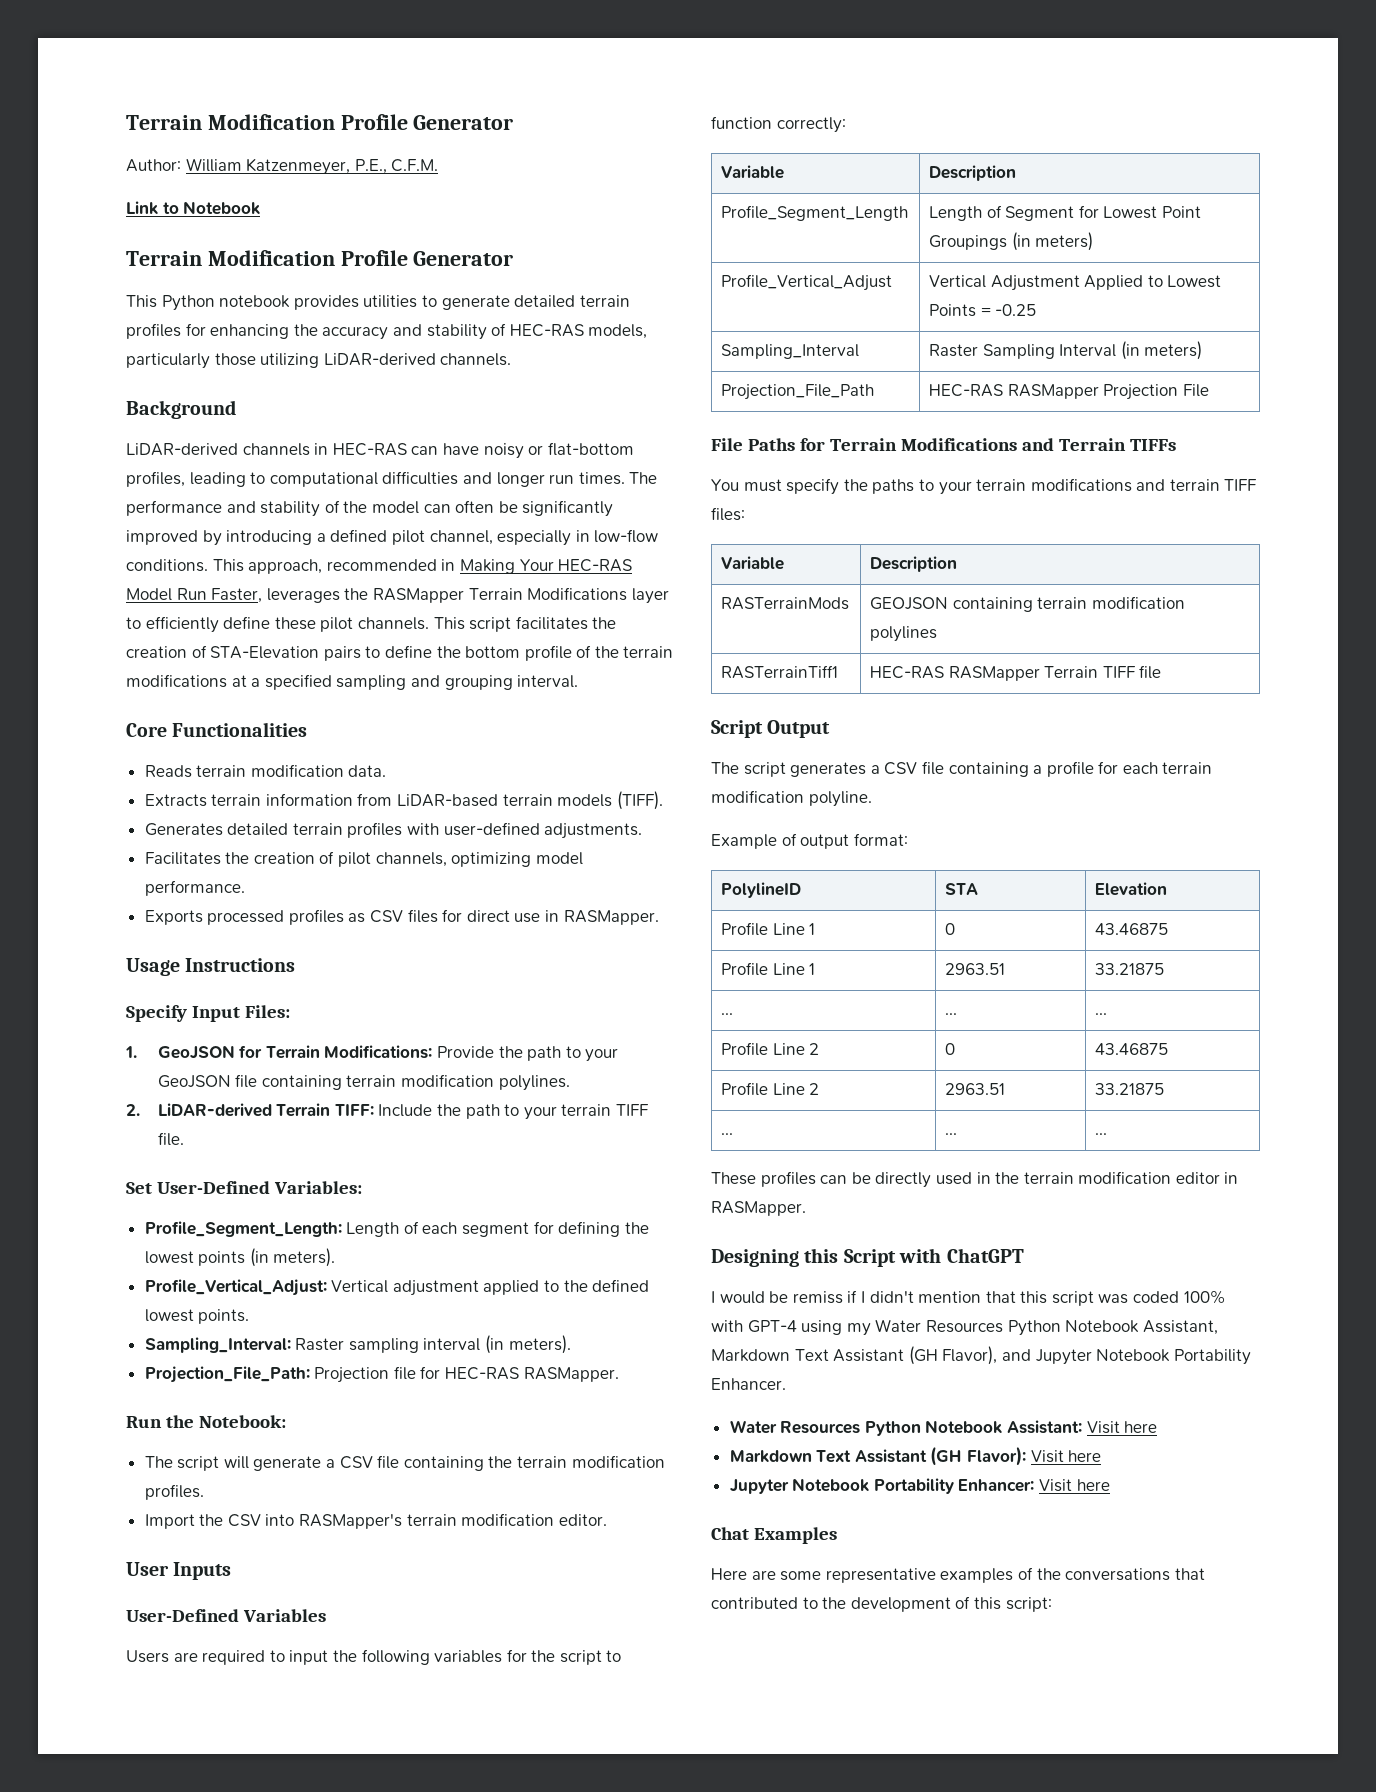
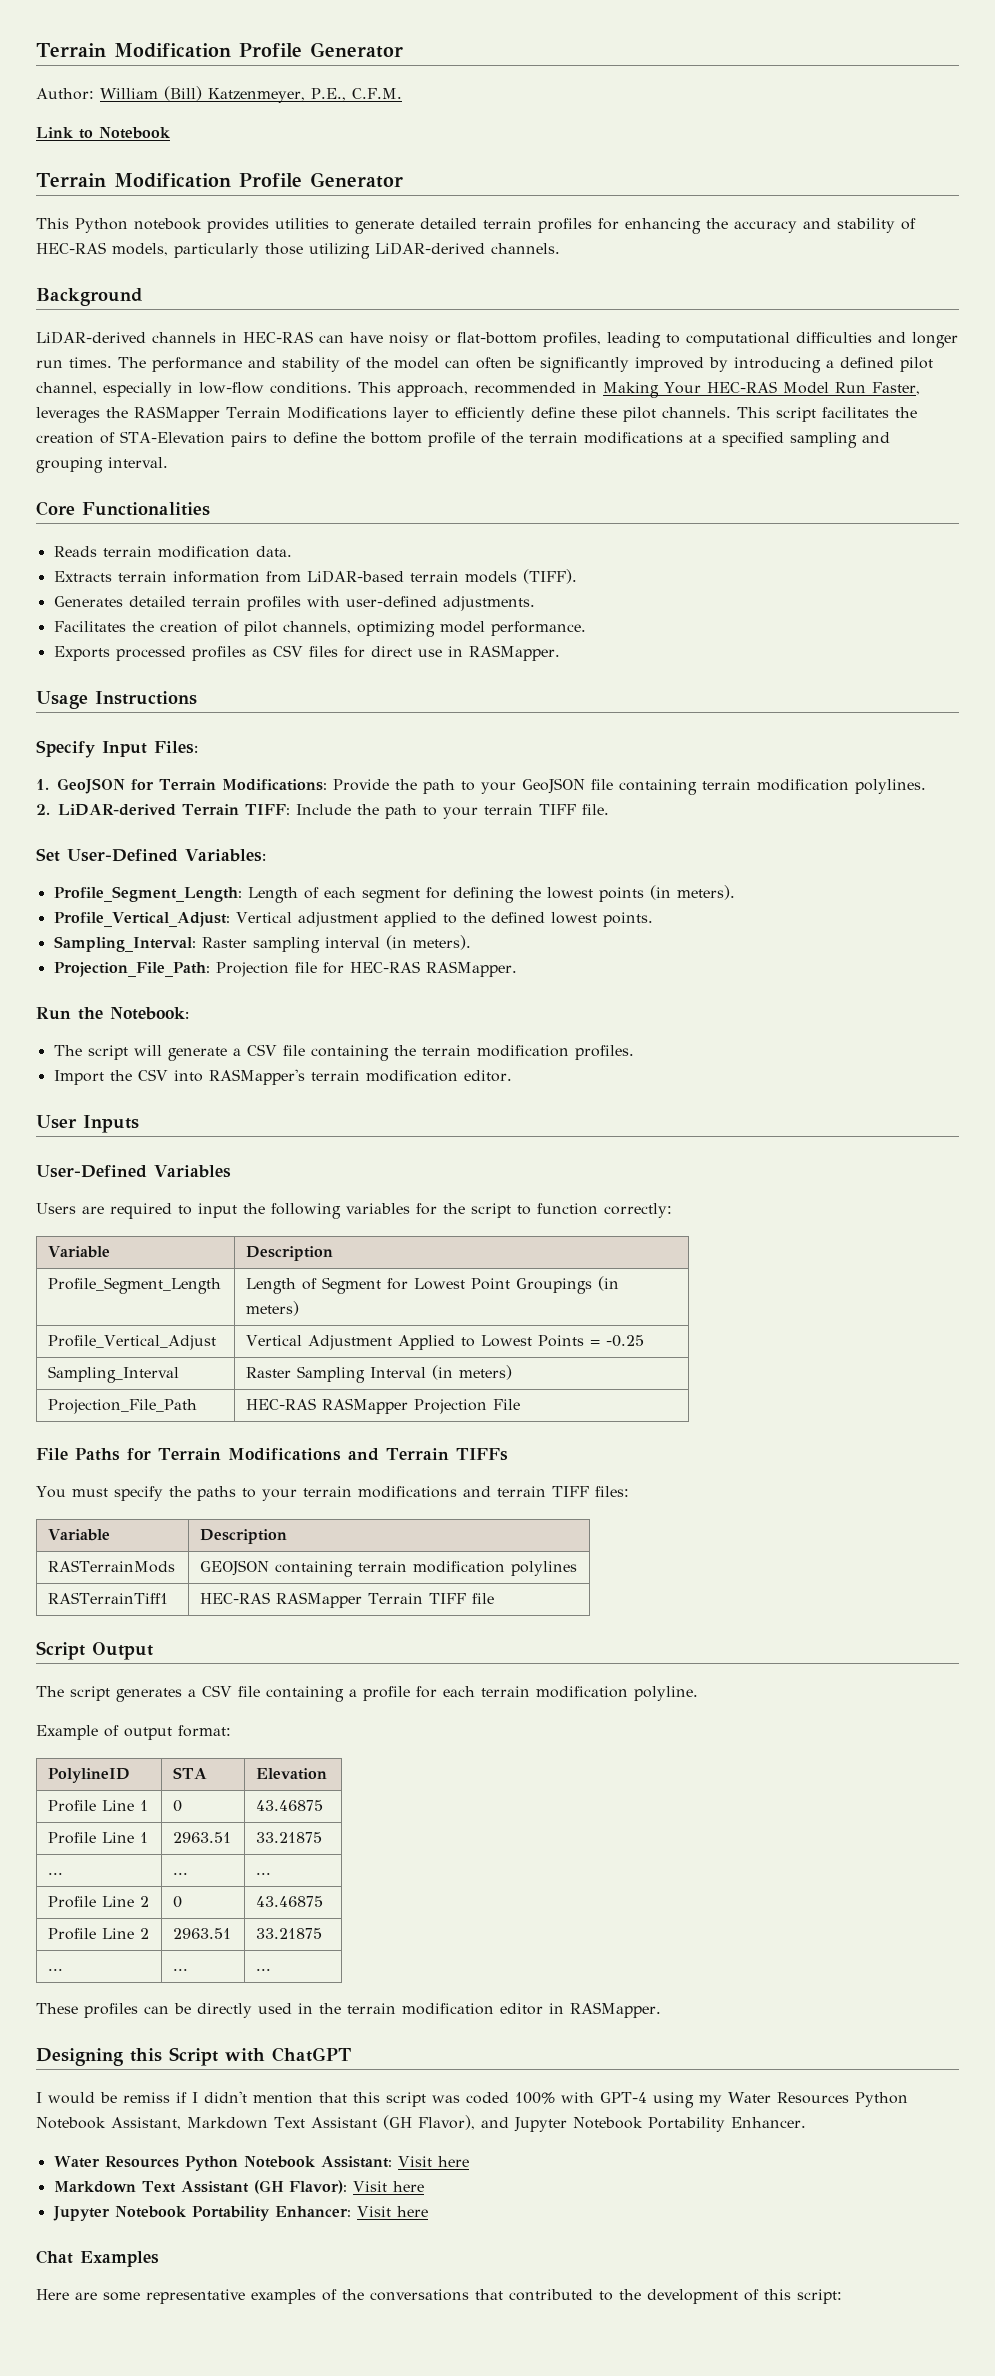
(242, 165) none -> [164,86,202,101] (Bill)

